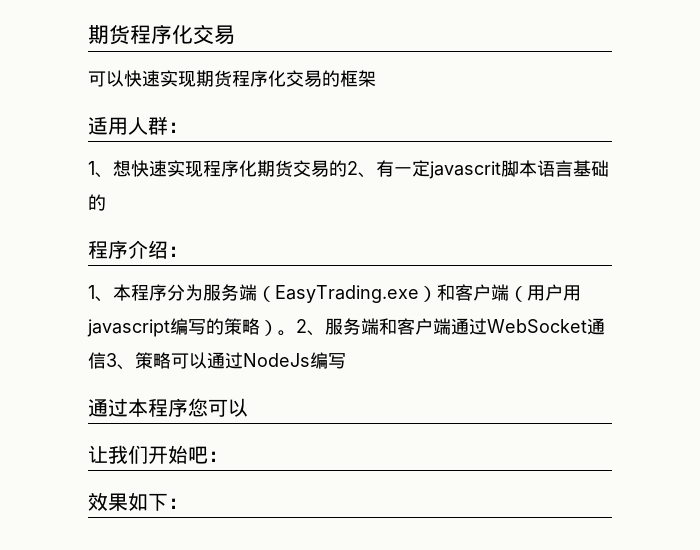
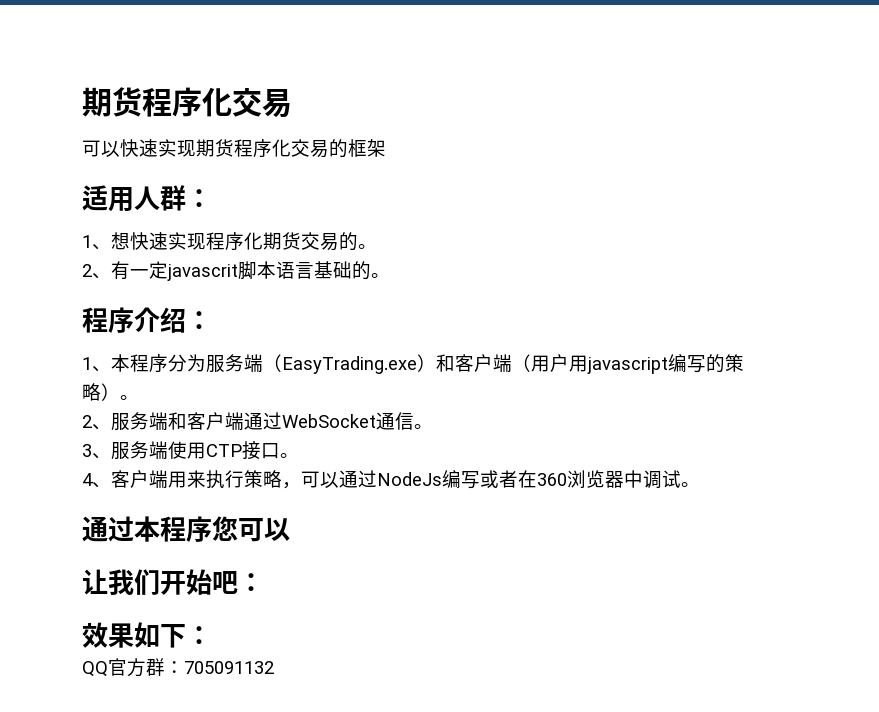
(347, 168) none -> [358,244,377,249] 。 //
(106, 202) none -> [371,273,390,278] 。
(296, 333) none -> (139, 397) //
[106,352,346,370] 3、策略可以通过NodeJs编写 -> [414,424,433,429] [82,441,299,460] [82,470,700,489] 。 // 3、服务端使用CTP接口。 // 4、客户端用来执行策略，可以通过NodeJs编写或者在360浏览器中调试。
(188, 503) none -> [82,658,274,677] // QQ官方群：705091132

